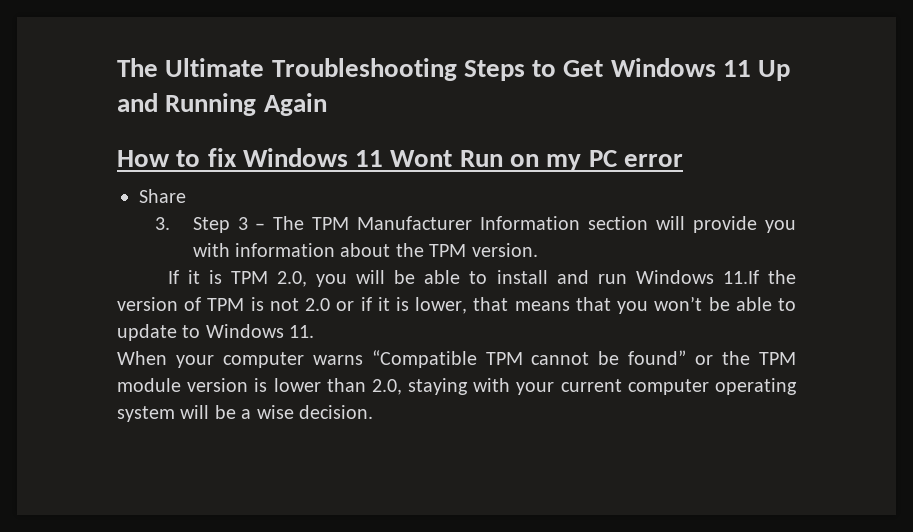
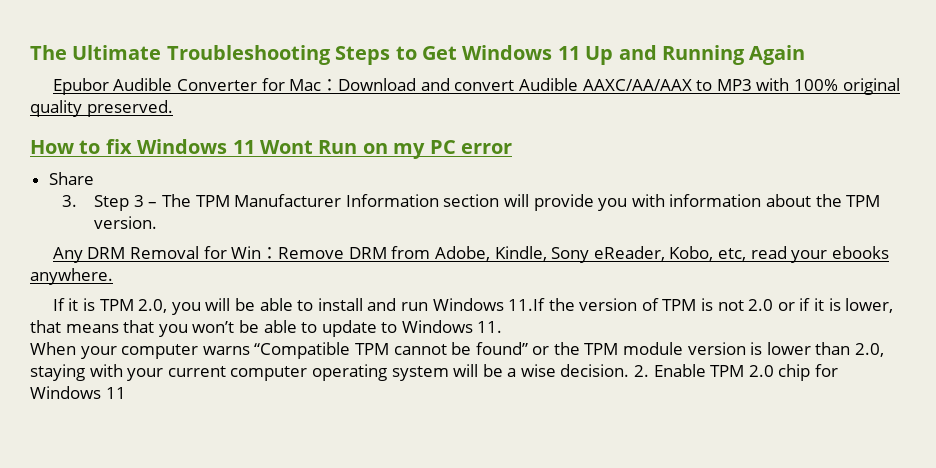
(327, 104) none -> [52,78,900,95] [30,100,173,117] // Epubor Audible Converter for Mac：Download and convert Audible AAXC/AA/AAX to MP3 with 100% original quality preserved.
(538, 250) none -> [52,246,889,263] [30,268,113,285] // Any DRM Removal for Win：Remove DRM from Adobe, Kindle, Sony eReader, Kobo, etc, read your ebooks anywhere.
(373, 412) none -> [634,364,839,381] [30,386,126,399] 2. Enable TPM 2.0 chip for Windows 11

